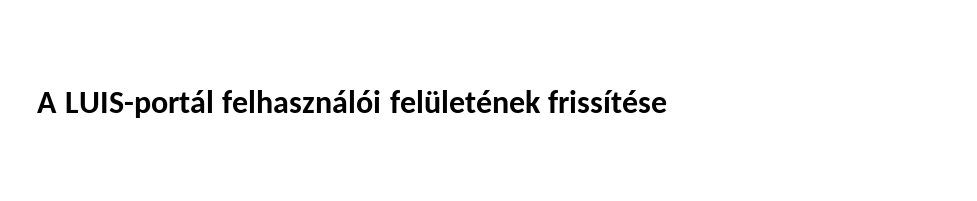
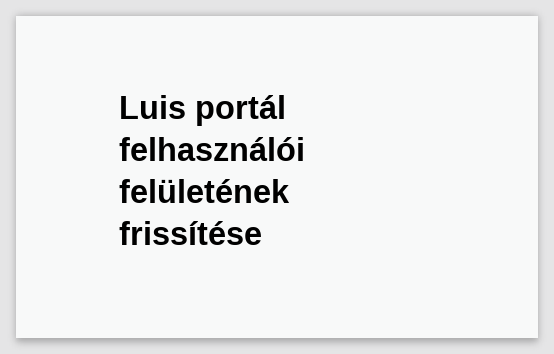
[37,90,214,118] A LUIS-portál -> [119,95,286,126] Luis portál

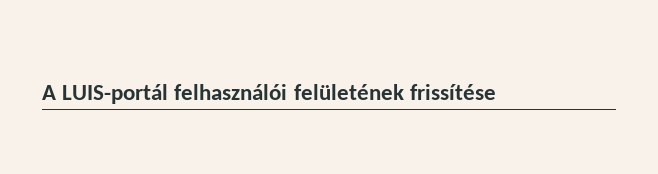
[119,95,286,126] Luis portál -> [42,84,169,104] A LUIS-portál

